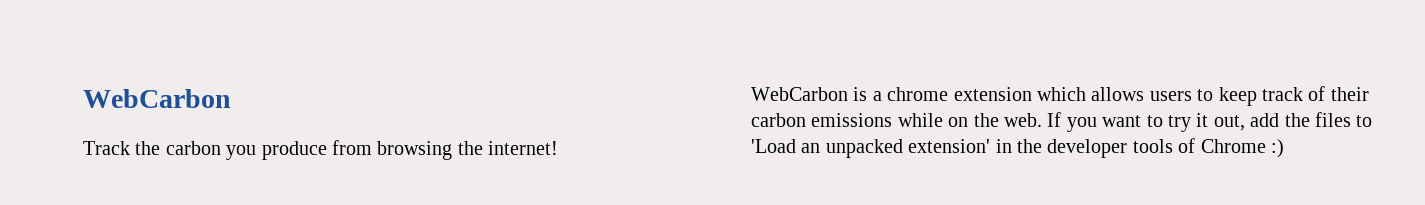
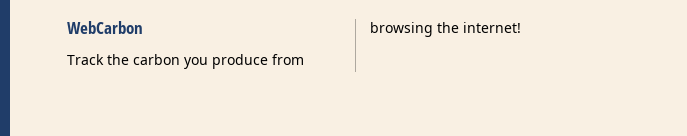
[751,86,1369,106] [751,112,1373,132] [751,138,1284,158] // WebCarbon is a chrome extension which allows users to keep track of their carbon emissions while on the web. If you want to try it out, add the files to 'Load an unpacked extension' in the developer tools of Chrome :) -> (521, 27) none

